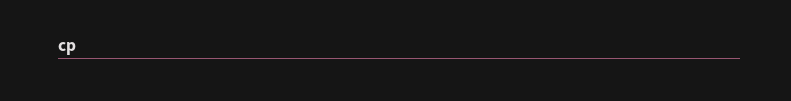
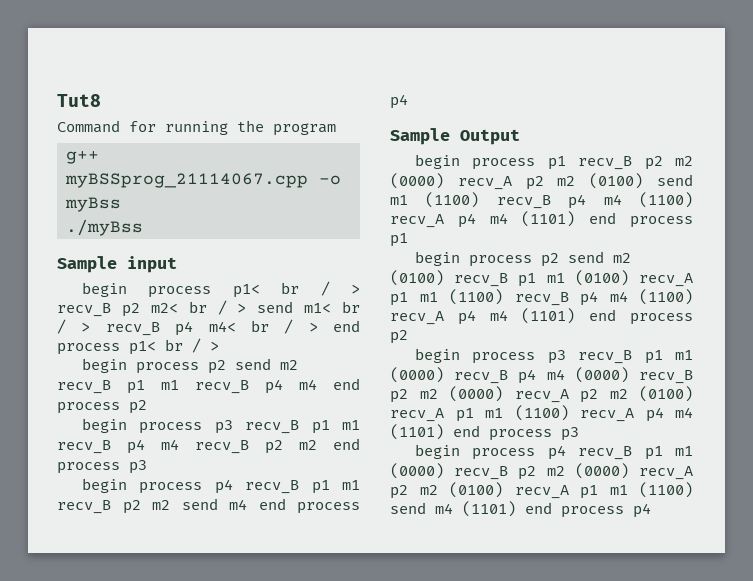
[58,42,76,55] cp -> [57,94,101,107] [57,120,336,136] [66,150,99,164] [65,173,341,188] [65,197,121,212] [66,219,143,236] [57,256,177,273] [81,281,360,298] [57,300,360,317] [57,319,360,336] [57,338,219,355] [81,358,298,374] [57,378,360,394] [57,400,147,414] [81,418,360,434] [57,438,360,454] [57,460,147,474] [81,478,360,494] [57,498,360,514] [390,94,408,109] [390,128,520,145] [414,154,693,170] [390,173,693,190] [390,192,693,209] [390,211,693,228] [390,233,408,247] [414,251,631,267] [390,270,693,287] [390,289,693,306] [390,308,693,325] [390,330,408,344] [414,348,693,364] [390,367,693,384] [390,386,693,403] [390,405,693,422] [390,424,579,441] [414,444,693,460] [390,463,693,480] [390,482,693,499] [390,501,651,518] Tut8 // Command for running the program // g++ myBSSprog_21114067.cpp -o myBss // ./myBss // Sample input // begin process p1< br / > recv_B p2 m2< br / > send m1< br / > recv_B p4 m4< br / > end process p1< br / > // begin process p2 send m2 recv_B p1 m1 recv_B p4 m4 end process p2 // begin process p3 recv_B p1 m1 recv_B p4 m4 recv_B p2 m2 end process p3 // begin process p4 recv_B p1 m1 recv_B p2 m2 send m4 end process p4 // Sample Output // begin process p1 recv_B p2 m2 (0000) recv_A p2 m2 (0100) send m1 (1100) recv_B p4 m4 (1100) recv_A p4 m4 (1101) end process p1 // begin process p2 send m2 (0100) recv_B p1 m1 (0100) recv_A p1 m1 (1100) recv_B p4 m4 (1100) recv_A p4 m4 (1101) end process p2 // begin process p3 recv_B p1 m1 (0000) recv_B p4 m4 (0000) recv_B p2 m2 (0000) recv_A p2 m2 (0100) recv_A p1 m1 (1100) recv_A p4 m4 (1101) end process p3 // begin process p4 recv_B p1 m1 (0000) recv_B p2 m2 (0000) recv_A p2 m2 (0100) recv_A p1 m1 (1100) send m4 (1101) end process p4

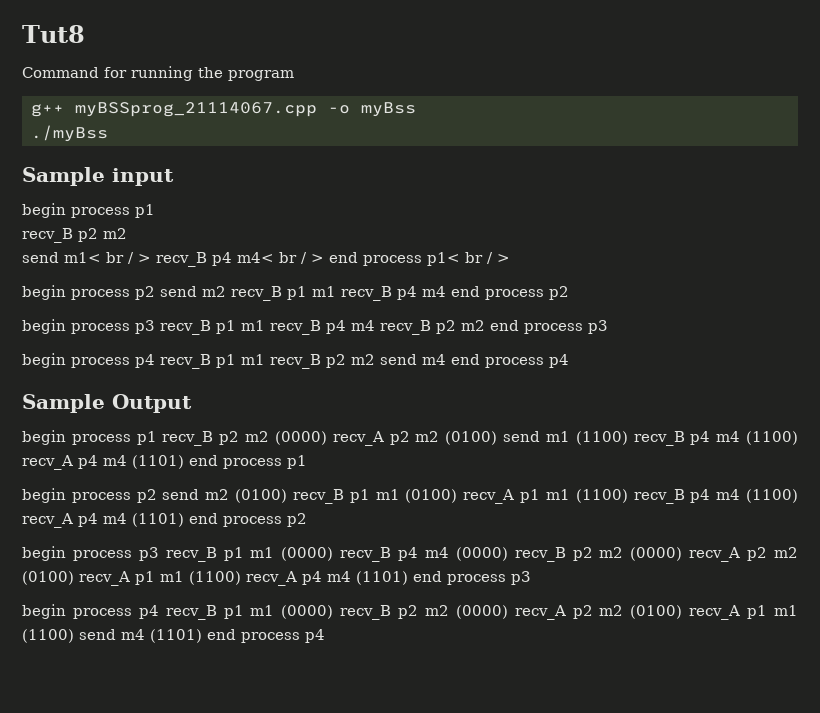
[232,281,360,298] [57,300,247,317] p1< br / > recv_B p2 m2< br / > -> [135,204,155,218] [22,228,127,243] p1 // recv_B p2 m2 //

